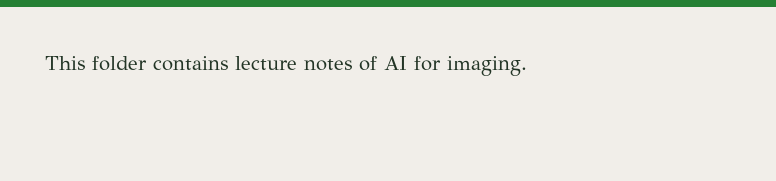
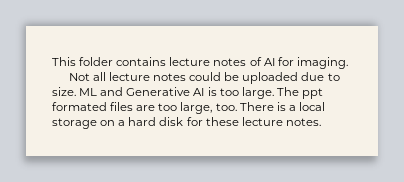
(527, 66) none -> [68,72,340,84] [52,87,323,99] [52,102,325,114] [52,117,321,129] // Not all lecture notes could be uploaded due to size. ML and Generative AI is too large. The ppt formated files are too large, too. There is a local storage on a hard disk for these lecture notes.

